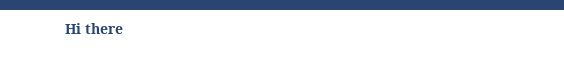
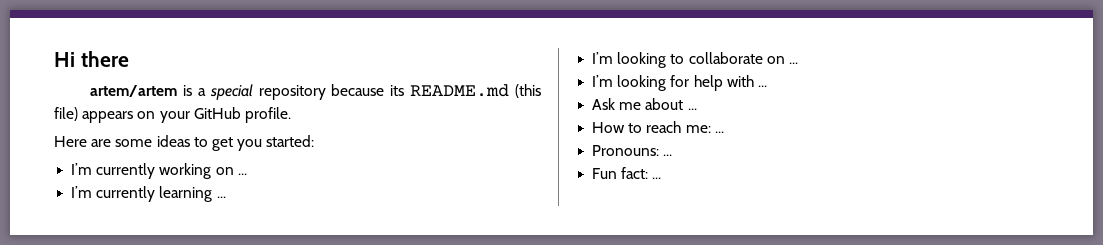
(123, 28) none -> [90,84,541,100] [54,107,291,123] [54,135,315,151] [71,163,247,179] [71,186,226,202] [592,52,798,68] [592,75,767,91] [592,98,697,110] [592,121,724,133] [592,145,673,156] [592,167,662,179] // artem/artem is a special repository because its README.md (this file) appears on your GitHub profile. // Here are some ideas to get you started: // I’m currently working on ... // I’m currently learning ... // I’m looking to collaborate on ... // I’m looking for help with ... // Ask me about ... // How to reach me: ... // Pronouns: ... // Fun fact: ...

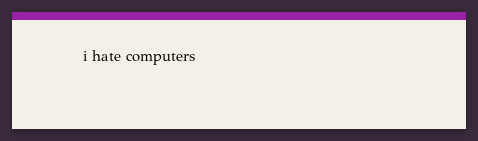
[54,51,129,67] [90,84,541,100] [54,107,291,123] [54,135,315,151] [71,163,247,179] [71,186,226,202] [592,52,798,68] [592,75,767,91] [592,98,697,110] [592,121,724,133] [592,145,673,156] [592,167,662,179] Hi there // artem/artem is a special repository because its README.md (this file) appears on your GitHub profile. // Here are some ideas to get you started: // I’m currently working on ... // I’m currently learning ... // I’m looking to collaborate on ... // I’m looking for help with ... // Ask me about ... // How to reach me: ... // Pronouns: ... // Fun fact: ... -> [83,50,195,65] i hate computers

